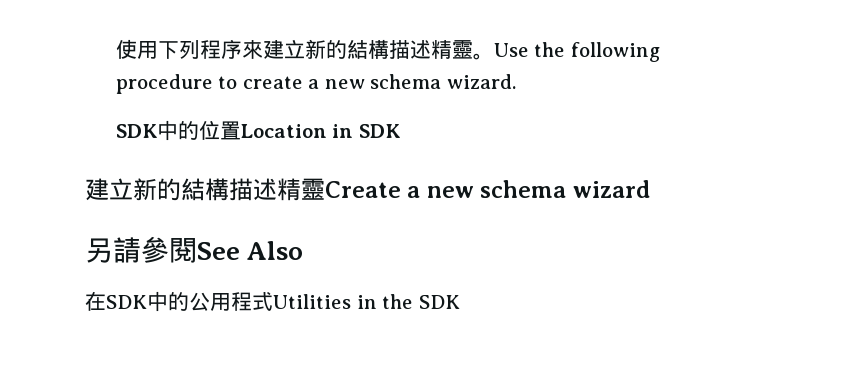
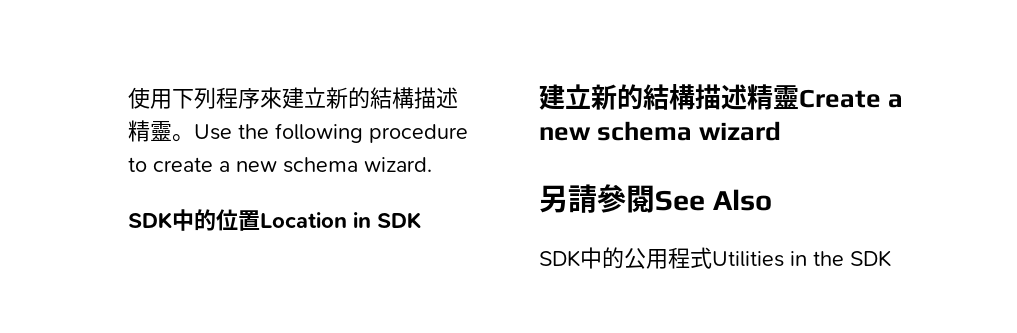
[85,291,106,311] 在 -> (772, 200) none

